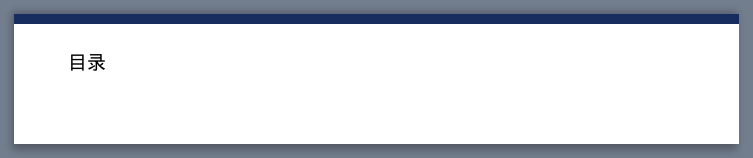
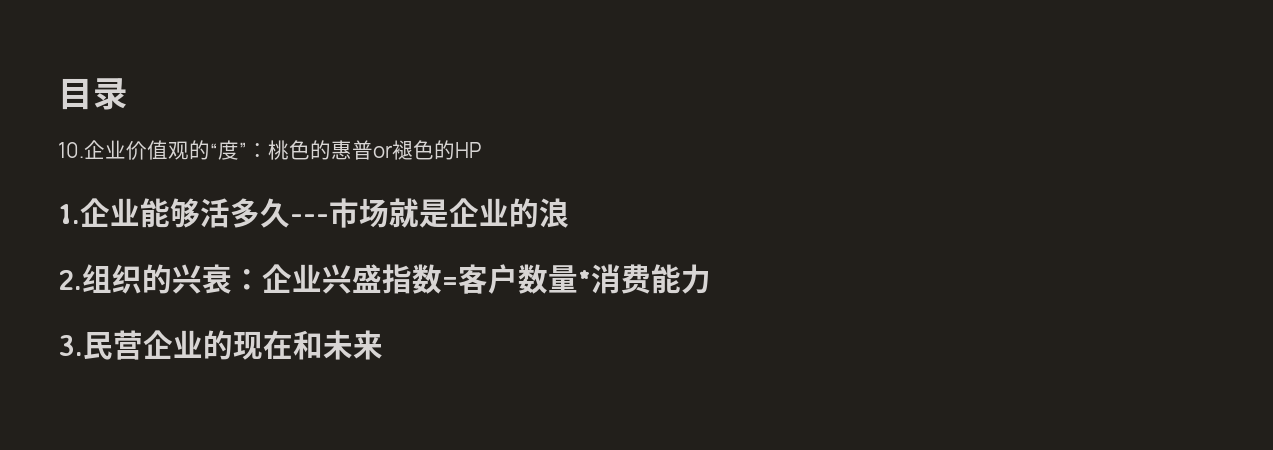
(106, 62) none -> [58,140,481,160] [58,198,569,228] [58,264,711,294] [58,330,383,360] // 10.企业价值观的“度”：桃色的惠普or褪色的HP // 1.企业能够活多久---市场就是企业的浪 // 2.组织的兴衰：企业兴盛指数=客户数量*消费能力 // 3.民营企业的现在和未来

